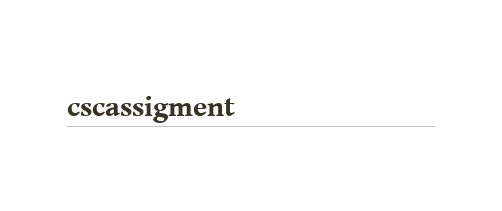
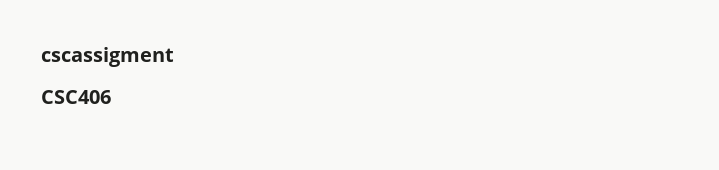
(235, 109) none -> [41,90,111,104] // CSC406

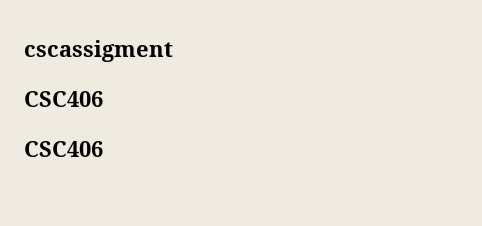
(111, 97) none -> [24,141,103,157] // CSC406

